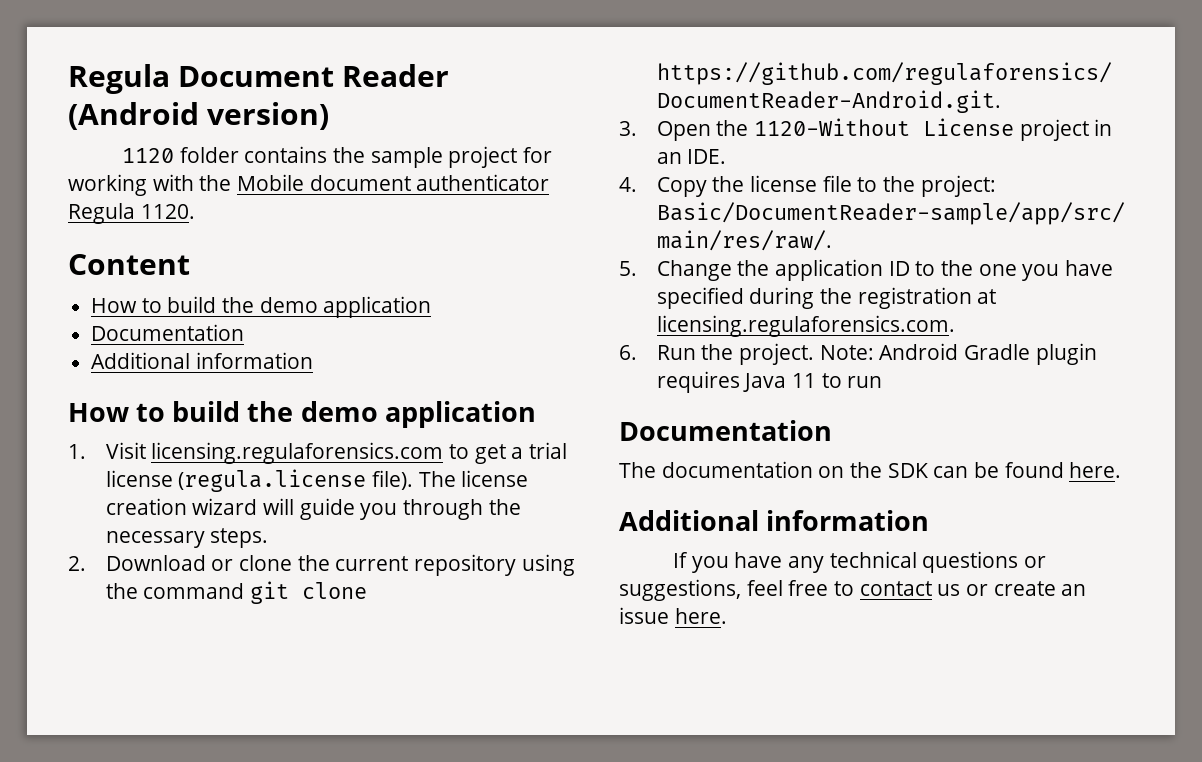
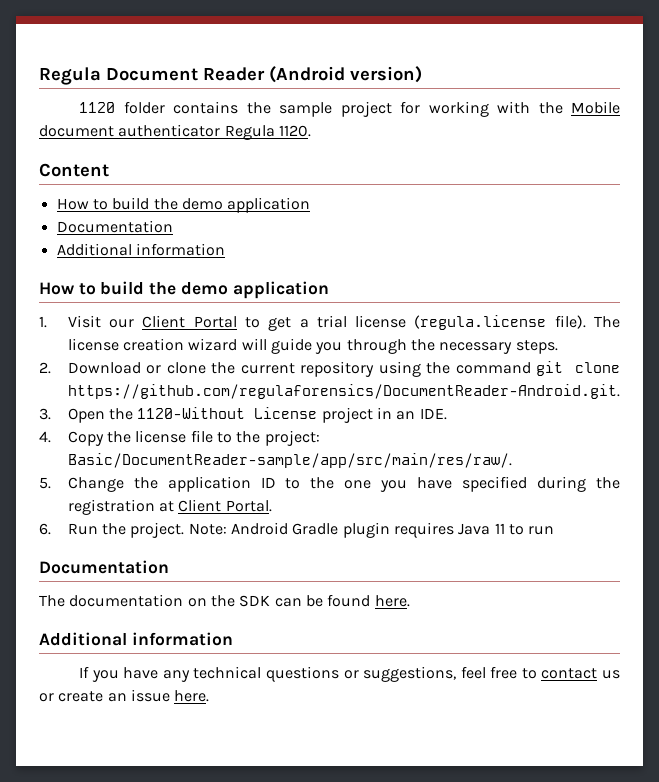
[151,442,444,464] licensing.regulaforensics.com -> [109,315,237,328] our Client Portal
[656,315,955,337] licensing.regulaforensics.com. -> [178,499,272,512] Client Portal.

